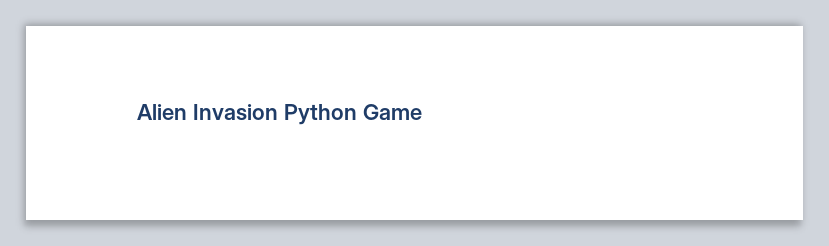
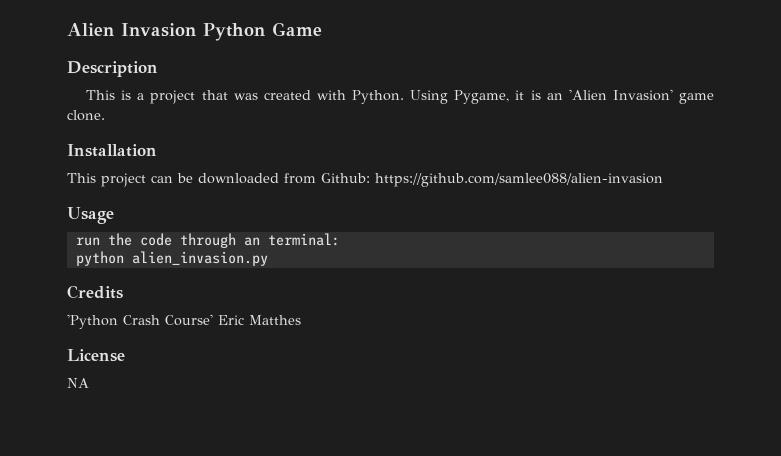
(422, 112) none -> [67,61,158,77] [86,89,714,104] [67,110,105,121] [67,144,157,157] [67,173,663,187] [67,207,114,224] [75,233,340,248] [75,251,268,266] [67,285,123,299] [67,314,301,329] [67,349,125,362] [67,378,89,388] // Description // This is a project that was created with Python. Using Pygame, it is an 'Alien Invasion' game clone. // Installation // This project can be downloaded from Github: https://github.com/samlee088/alien-invasion // Usage // run the code through an terminal: // python alien_invasion.py // Credits // 'Python Crash Course' Eric Matthes // License // NA

